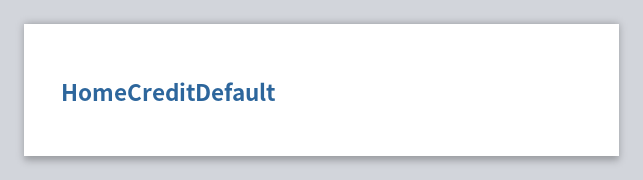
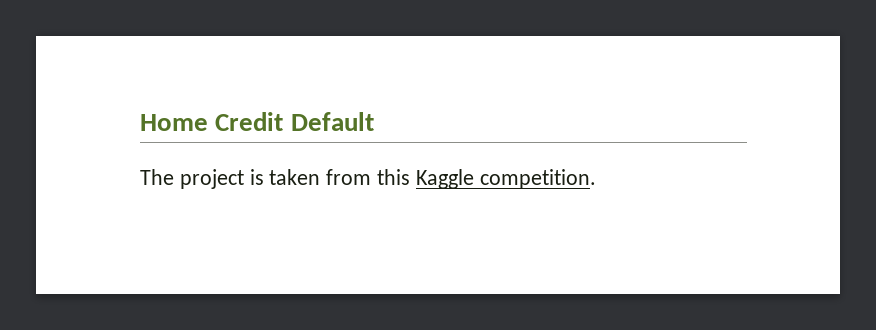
[61,82,276,101] HomeCreditDefault -> [140,112,374,131] [140,169,596,189] Home Credit Default // The project is taken from this Kaggle competition.

